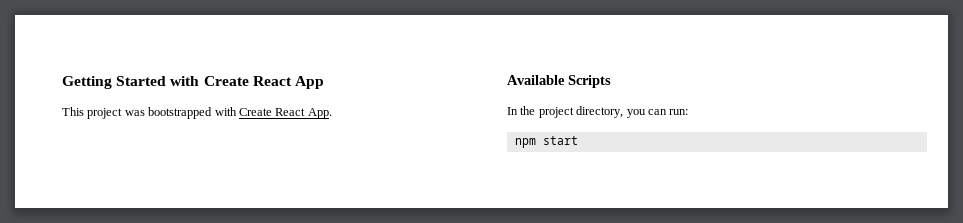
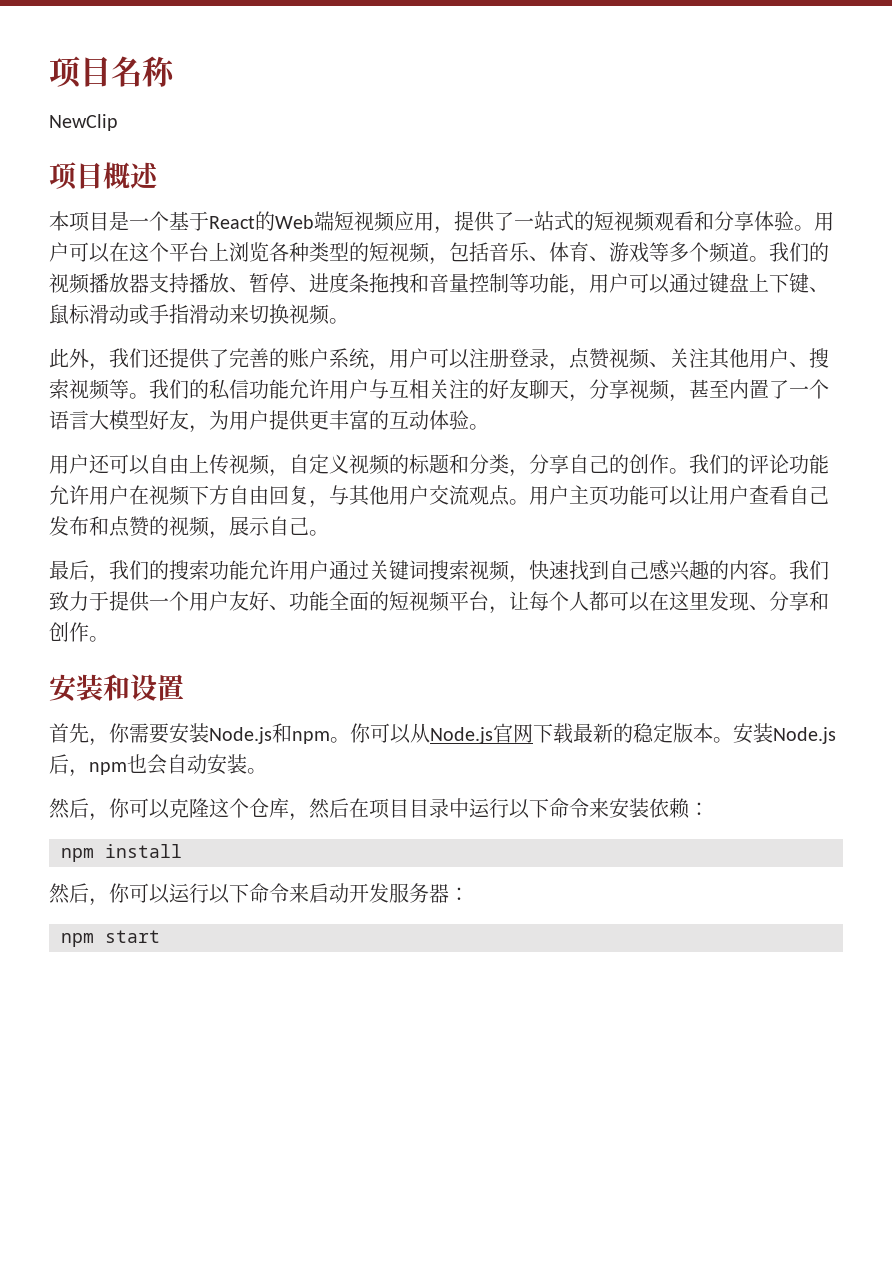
[62,76,324,89] [62,107,332,119] [507,75,611,88] [507,106,689,118] Getting Started with Create React App // This project was bootstrapped with Create React App. // Available Scripts // In the project directory, you can run: -> [49,56,176,89] [49,114,118,131] [49,162,159,190] [49,211,834,234] [49,242,829,265] [49,272,829,296] [49,304,349,325] [49,348,829,371] [49,379,829,402] [49,410,489,433] [49,454,829,477] [49,485,829,508] [49,516,329,539] [49,559,829,583] [49,591,829,614] [49,622,109,642] [49,674,184,702] [49,723,836,746] [49,754,267,777] [49,798,709,821] [61,844,182,862] [49,883,469,906] 项目名称 // NewClip // 项目概述 // 本项目是一个基于React的Web端短视频应用，提供了一站式的短视频观看和分享体验。用户可以在这个平台上浏览各种类型的短视频，包括音乐、体育、游戏等多个频道。我们的视频播放器支持播放、暂停、进度条拖拽和音量控制等功能，用户可以通过键盘上下键、鼠标滑动或手指滑动来切换视频。 // 此外，我们还提供了完善的账户系统，用户可以注册登录，点赞视频、关注其他用户、搜索视频等。我们的私信功能允许用户与互相关注的好友聊天，分享视频，甚至内置了一个语言大模型好友，为用户提供更丰富的互动体验。 // 用户还可以自由上传视频，自定义视频的标题和分类，分享自己的创作。我们的评论功能允许用户在视频下方自由回复，与其他用户交流观点。用户主页功能可以让用户查看自己发布和点赞的视频，展示自己。 // 最后，我们的搜索功能允许用户通过关键词搜索视频，快速找到自己感兴趣的内容。我们致力于提供一个用户友好、功能全面的短视频平台，让每个人都可以在这里发现、分享和创作。 // 安装和设置 // 首先，你需要安装Node.js和npm。你可以从Node.js官网下载最新的稳定版本。安装Node.js后，npm也会自动安装。 // 然后，你可以克隆这个仓库，然后在项目目录中运行以下命令来安装依赖： // npm install // 然后，你可以运行以下命令来启动开发服务器：

